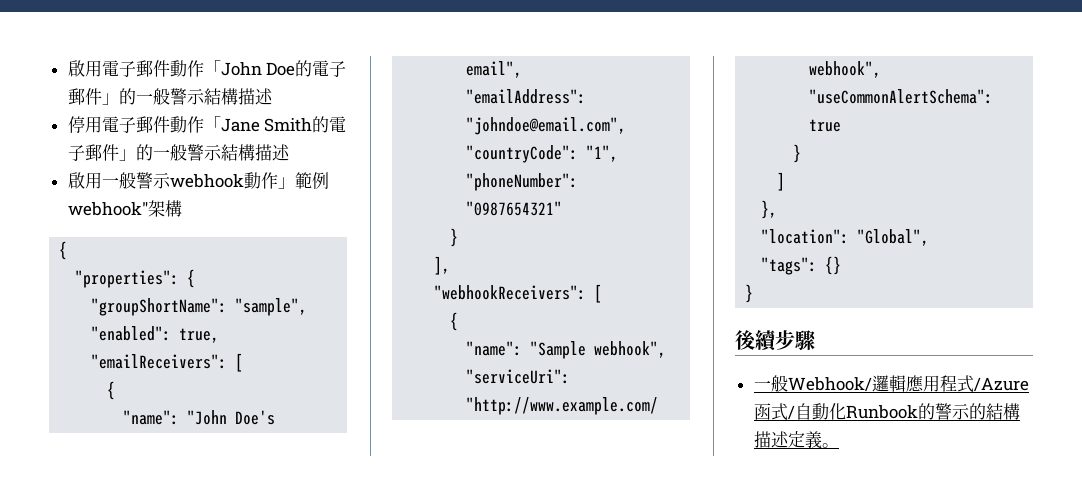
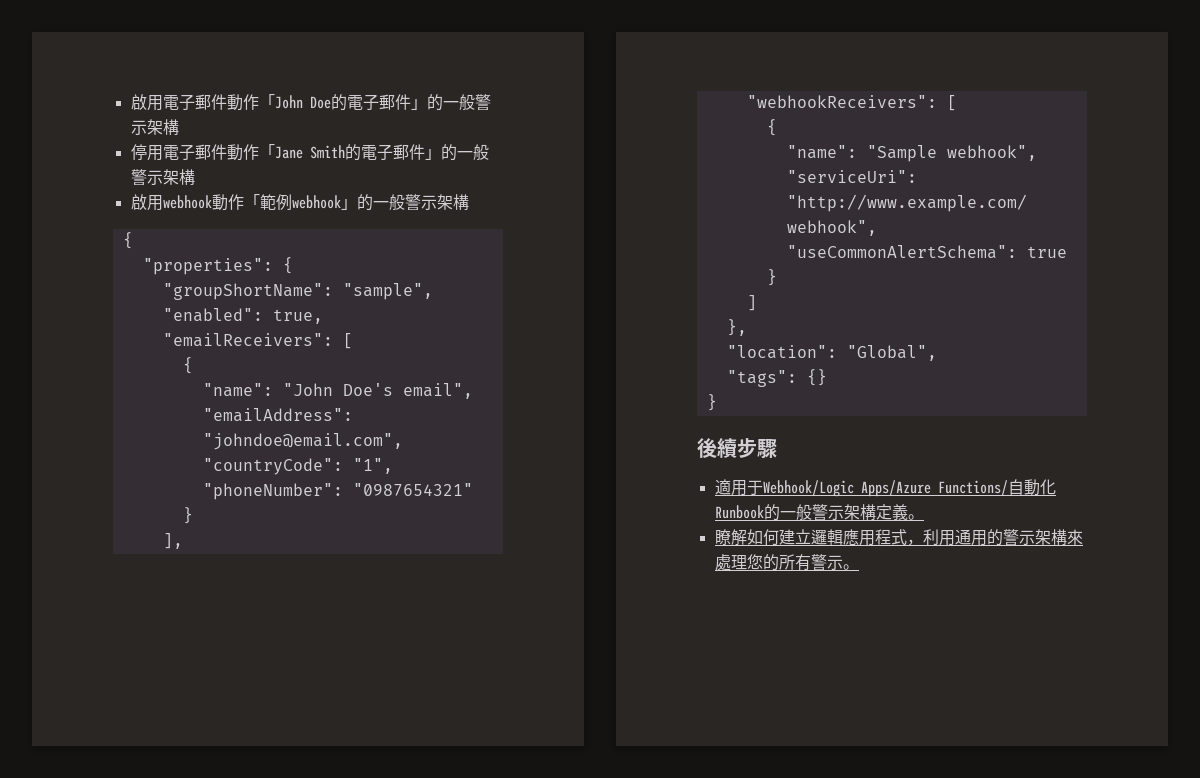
[203,88,273,105] 結構描述 -> [146,119,179,135] 架構
[220,144,290,161] [67,172,329,189] [67,202,148,216] 結構描述 // 啟用一般警示webhook動作」範例webhook" -> [162,169,195,185] [130,194,437,211] 架構 // 啟用webhook動作「範例webhook」的一般警示
[753,375,1029,393] [753,403,1020,421] [753,431,822,449] 一般Webhook/邏輯應用程式/Azure函式/自動化Runbook的警示的結構描述定義 -> [714,479,1056,497] [714,504,924,521] [714,529,1083,546] [714,554,843,571] 適用于Webhook/Logic Apps/Azure Functions/自動化Runbook的一般警示架構定義。 // 瞭解如何建立邏輯應用程式，利用通用的警示架構來處理您的所有警示

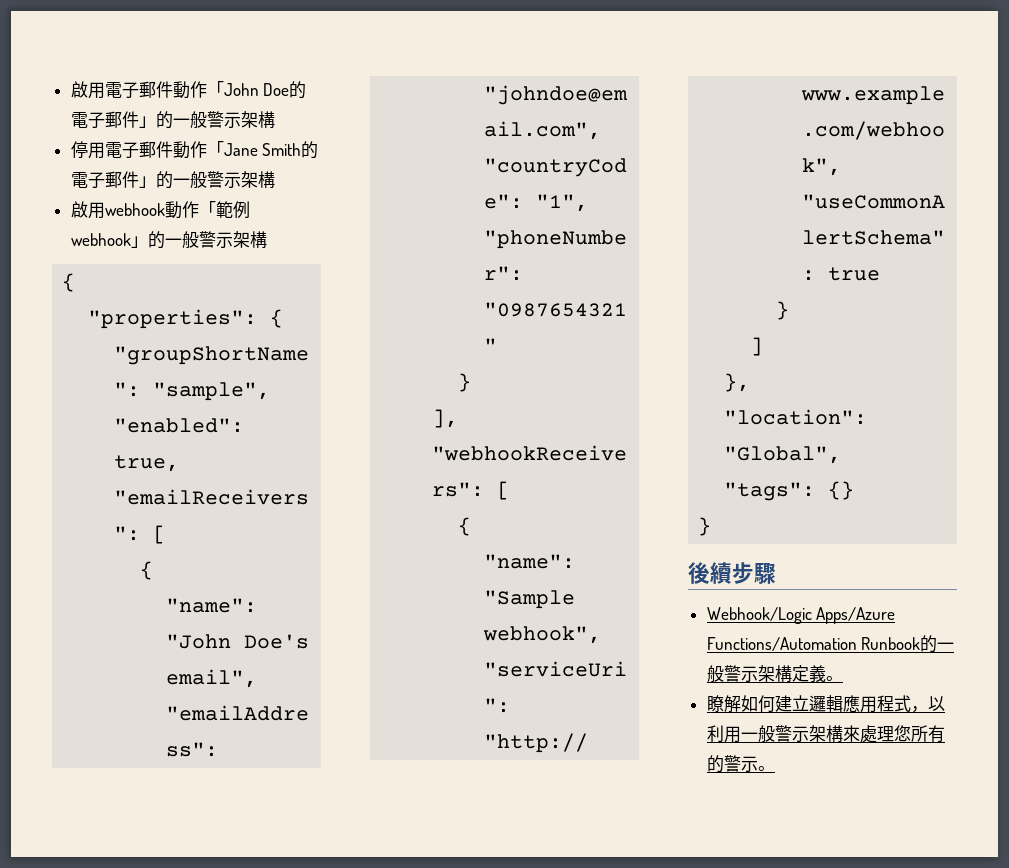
[714,479,763,496] 適用于 -> (776, 573) none
[937,479,1056,496] Functions/自動化 -> [706,637,857,651] Functions/Automation
[922,529,1003,546] 利用通用的 -> [927,696,945,711] [706,725,775,743] 以利用一般
[762,554,811,571] 的所有 -> [910,725,945,743] [706,755,724,773] 所有的

